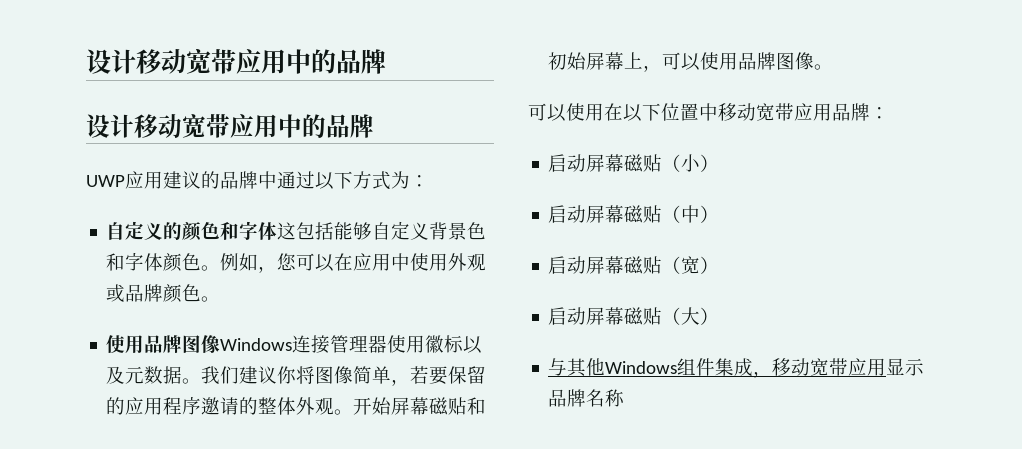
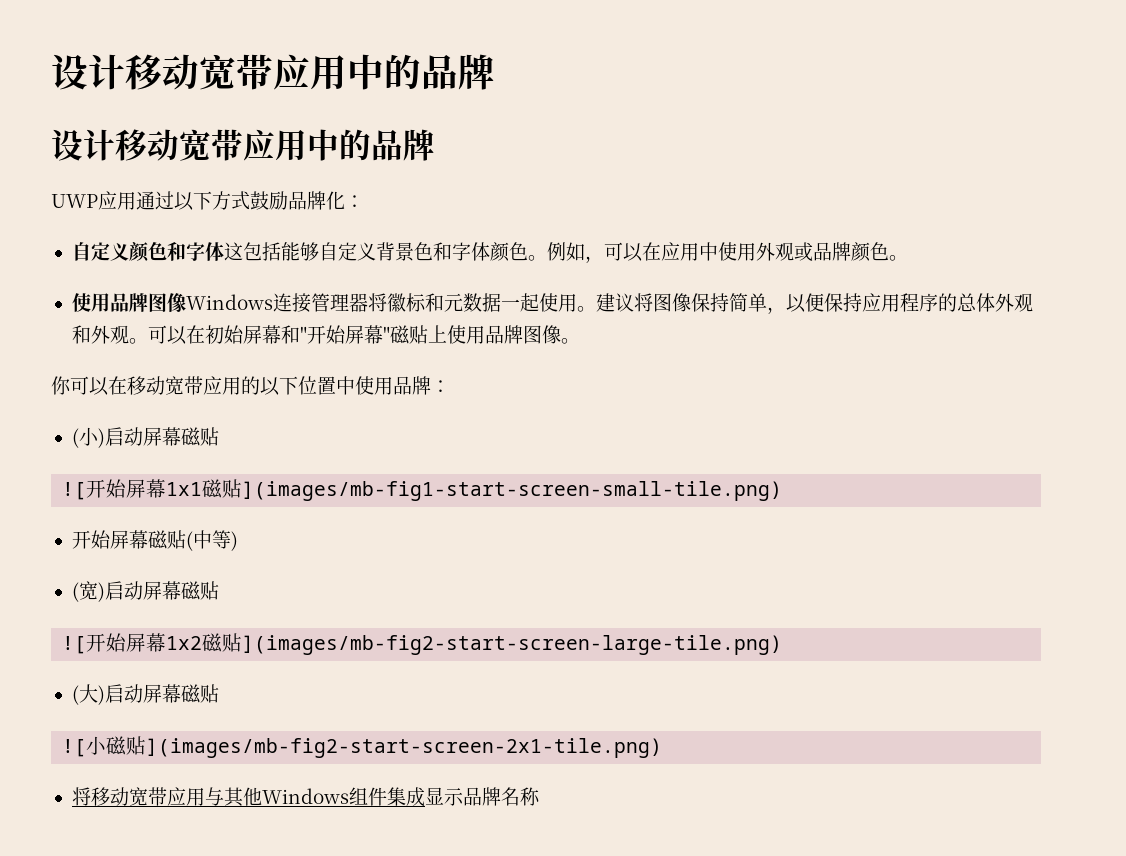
[163,171,277,189] 建议的品牌中 -> (136, 201) none
[391,171,410,189] 为 -> [250,191,345,210] 鼓励品牌化
[163,222,183,240] 的 -> (129, 252) none
[277,253,297,271] 您 -> (604, 259) none
[387,335,483,354] [106,366,487,386] [106,397,487,416] [548,52,834,72] [528,103,813,122] 使用徽标以及元数据。我们建议你将图像简单，若要保留的应用程序邀请的整体外观。开始屏幕磁贴和初始屏幕上，可以使用品牌图像。 // 可以使用在以下位置中移动宽带应 -> [367,293,1033,314] [71,325,580,345] [51,376,374,396] 将徽标和元数据一起使用。建议将图像保持简单，以便保持应用程序的总体外观和外观。可以在初始屏幕和"开始屏幕"磁贴上使用品牌图像。 // 你可以在移动宽带应用的以下位置中使
[548,154,720,173] [548,205,720,224] [548,256,720,275] [548,307,720,326] 启动屏幕磁贴（小） // 启动屏幕磁贴（中） // 启动屏幕磁贴（宽） // 启动屏幕磁贴（大） // -> [71,427,219,448] [62,479,783,501] [71,530,238,551] [71,581,219,602] [62,633,783,655] [71,684,219,705] [62,736,663,758] [71,787,205,806] (小)启动屏幕磁贴 // ![开始屏幕1x1磁贴](images/mb-fig1-start-screen-small-tile.png) // 开始屏幕磁贴(中等) // (宽)启动屏幕磁贴 // ![开始屏幕1x2磁贴](images/mb-fig2-start-screen-large-tile.png) // (大)启动屏幕磁贴 // ![小磁贴](images/mb-fig2-start-screen-2x1-tile.png) // 将移动宽带应用
[753,358,887,378] ，移动宽带应用 -> (425, 797) none

